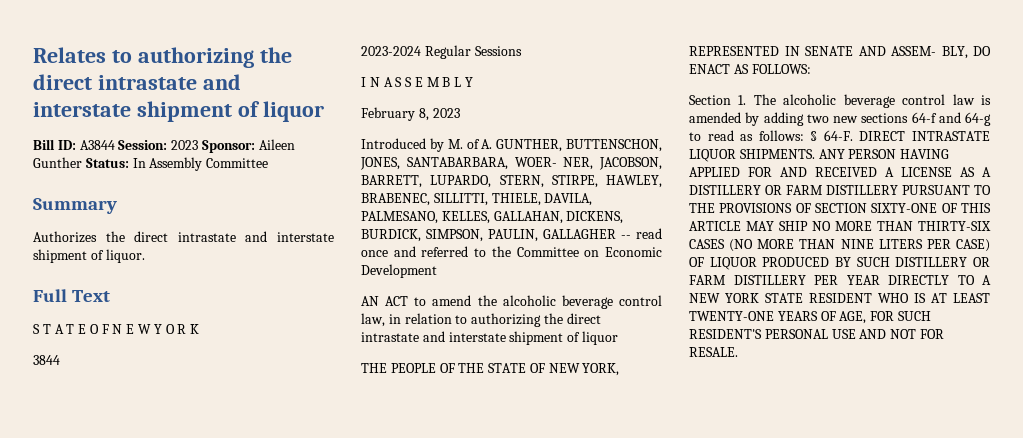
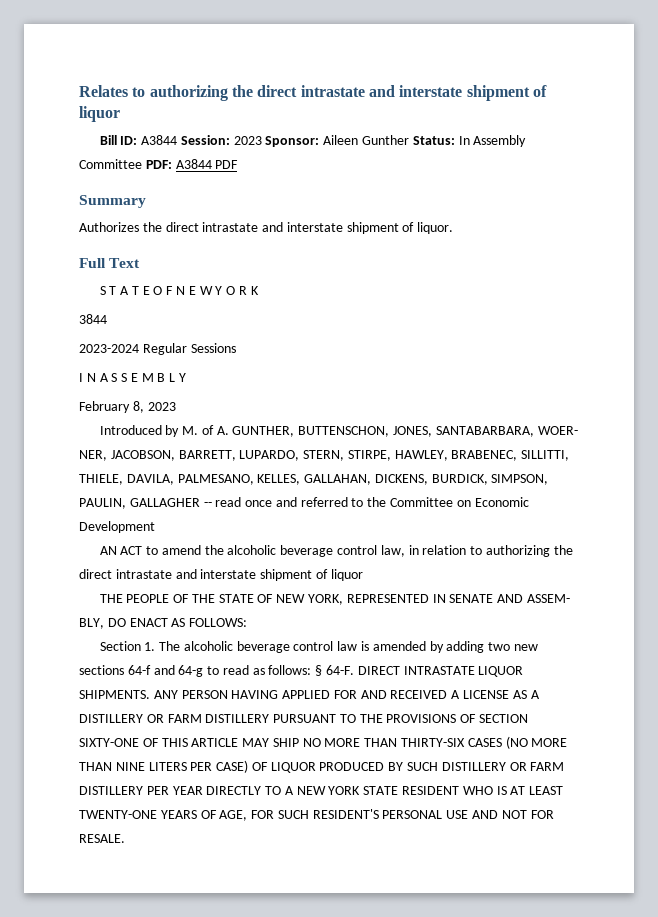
(269, 163) none -> [145,159,239,169] PDF: A3844 PDF

